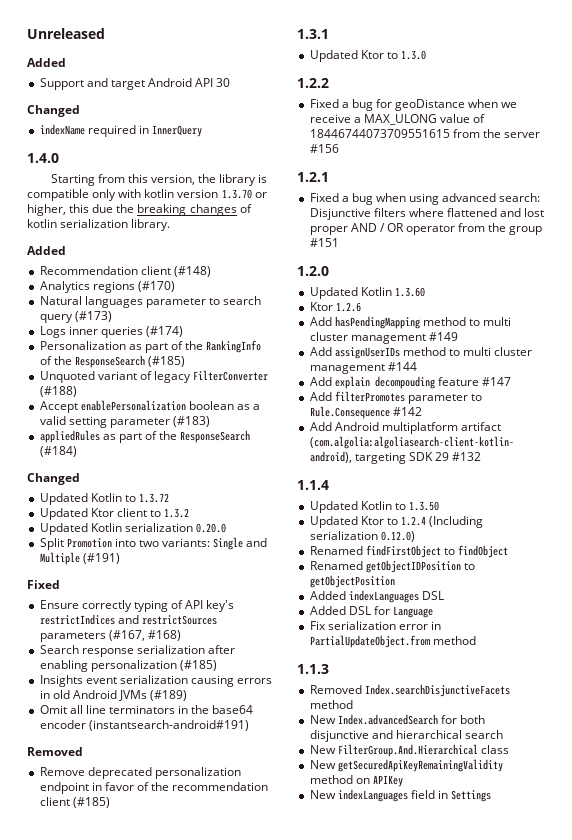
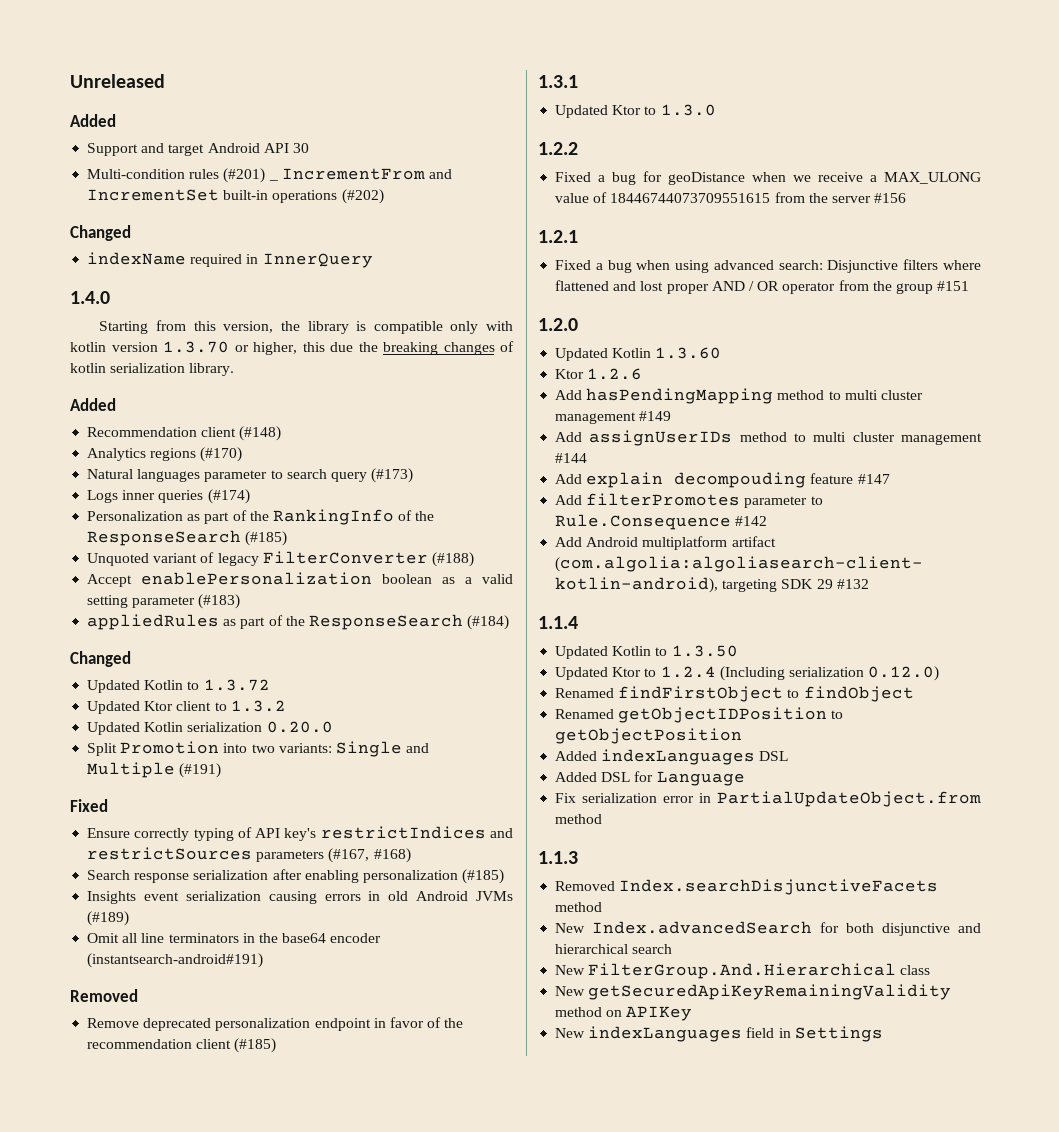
(231, 82) none -> [87,168,452,183] [87,189,384,204] // Multi-condition rules (#201) _ IncrementFrom and IncrementSet built-in operations (#202)

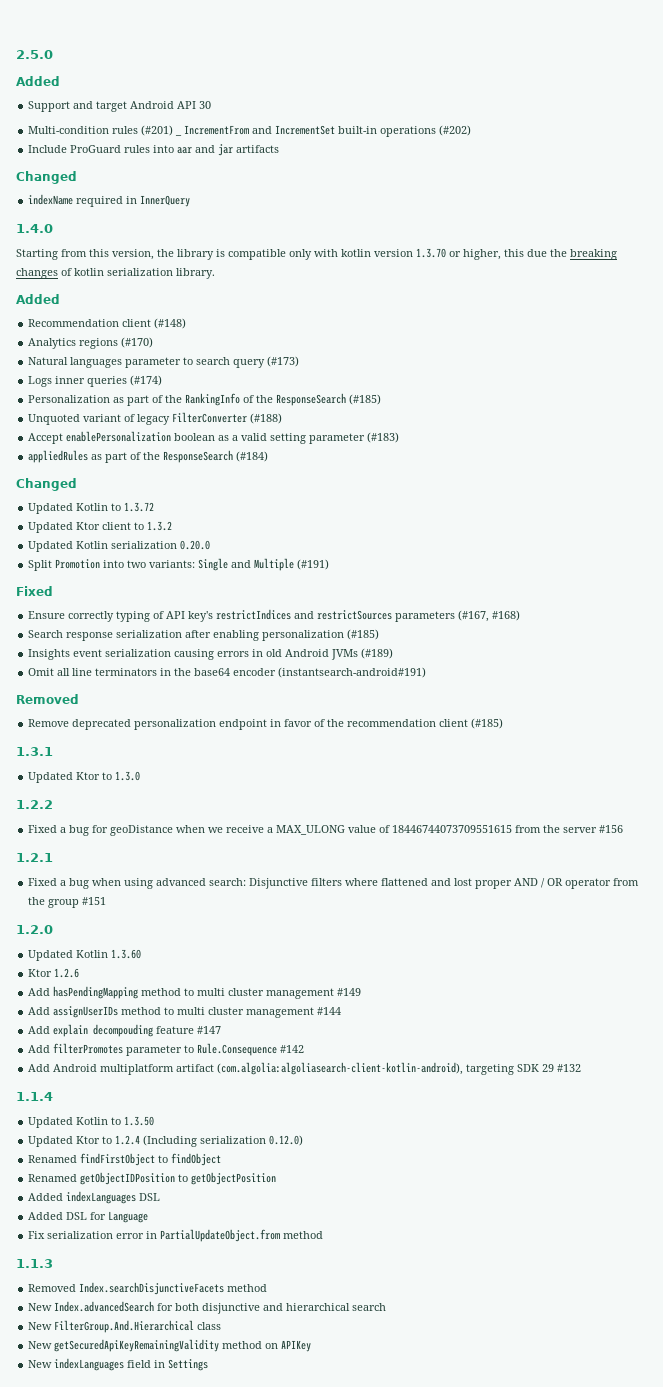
[70,74,165,88] Unreleased -> [16,50,53,59] 2.5.0
(384, 196) none -> [28,144,280,156] // Include ProGuard rules into aar and jar artifacts

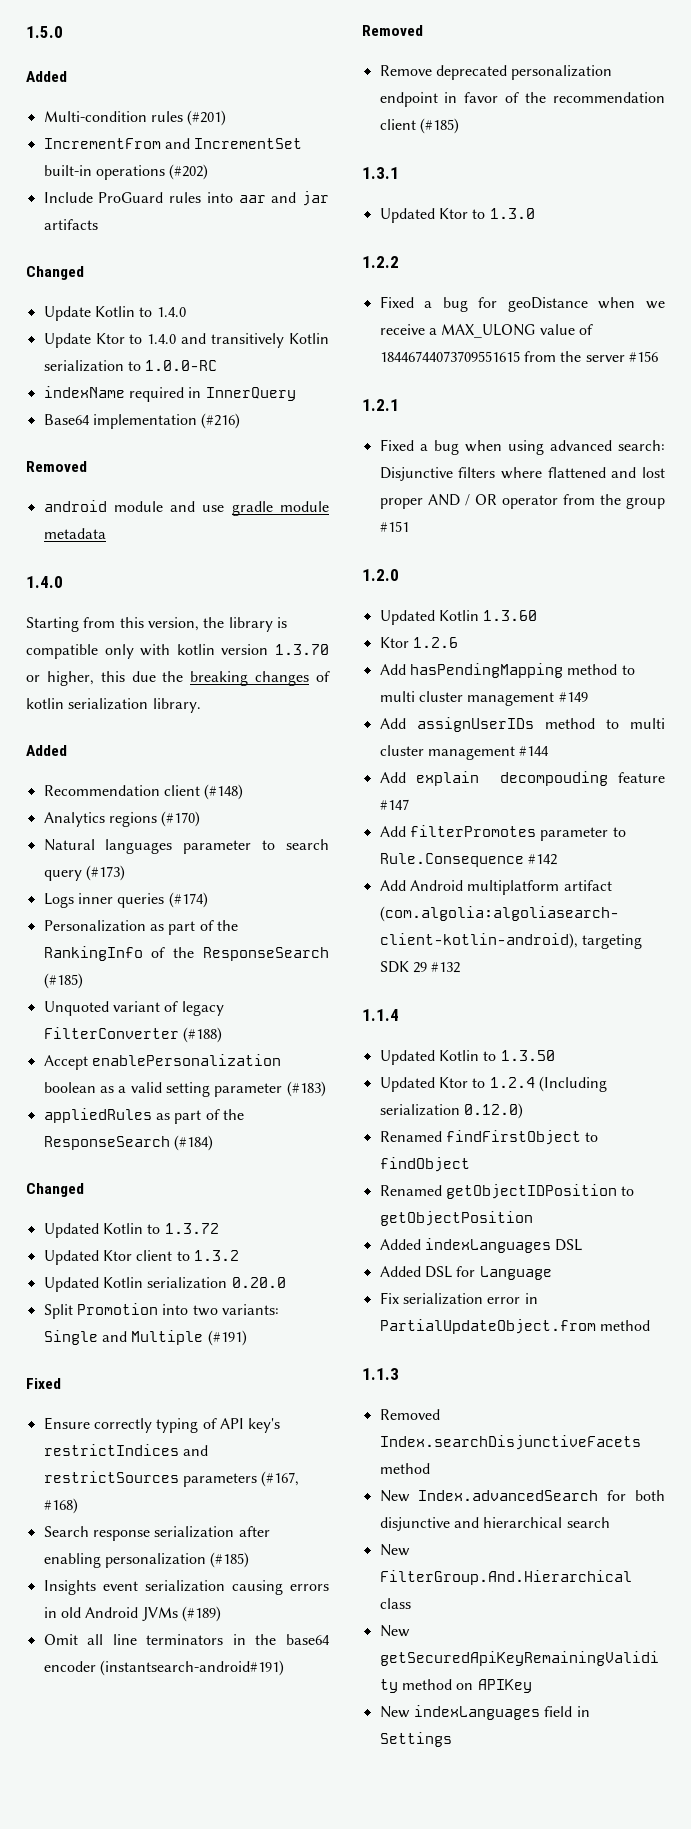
[16,50,53,59] [16,76,60,86] [28,101,212,112] 2.5.0 // Added // Support and target Android API 30 -> [26,26,63,38] [26,71,67,82] 1.5.0 // Added
[175,134,183,136] _ -> (227, 118) //
[28,194,191,207] indexName required in InnerQuery -> [43,306,186,321] [43,333,329,348] [43,360,218,372] [43,386,296,402] [43,413,241,429] [26,461,87,472] [43,500,329,516] [43,528,106,539] Update Kotlin to 1.4.0 // Update Ktor to 1.4.0 and transitively Kotlin serialization to 1.0.0-RC // indexName required in InnerQuery // Base64 implementation (#216) // Removed // android module and use gradle module metadata

